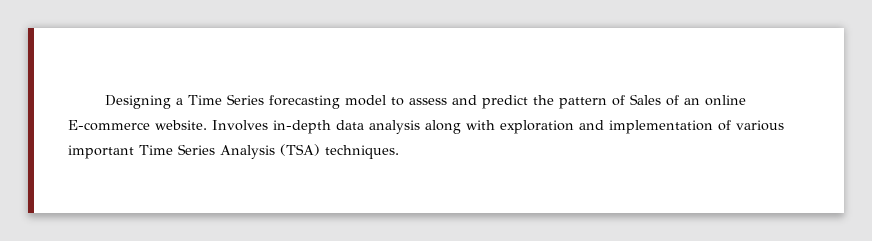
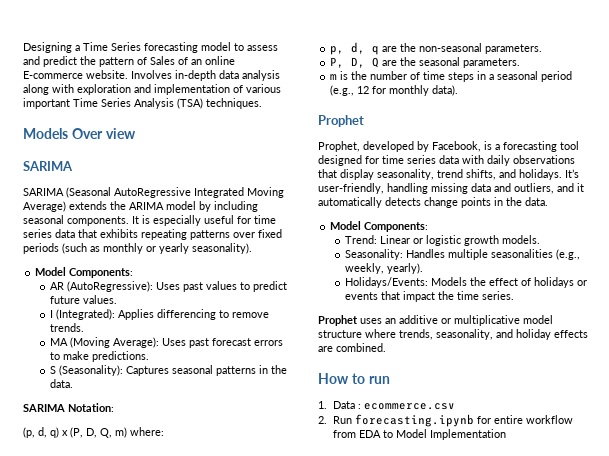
(399, 152) none -> [23,128,136,139] [23,161,73,171] [23,187,284,198] [23,201,258,212] [23,215,276,226] [23,229,282,240] [23,243,252,254] [35,267,134,278] [49,281,287,292] [49,295,117,304] [49,309,269,320] [49,323,84,332] [49,337,283,348] [49,351,149,362] [49,365,287,376] [49,379,73,388] [23,403,114,412] [23,427,164,438] [330,42,543,55] [330,57,521,68] [330,71,573,82] [330,85,459,96] [318,115,364,127] [318,141,579,152] [318,155,575,166] [318,169,579,180] [318,183,584,194] [318,197,548,208] [330,221,429,232] [344,235,540,246] [344,249,580,260] [344,263,423,274] [344,277,587,288] [344,291,514,302] [318,315,553,326] [318,329,588,340] [318,343,386,352] [318,373,390,384] [318,401,455,410] [318,414,573,427] [332,429,506,440] // Models Over view // SARIMA // SARIMA (Seasonal AutoRegressive Integrated Moving Average) extends the ARIMA model by including seasonal components. It is especially useful for time series data that exhibits repeating patterns over fixed periods (such as monthly or yearly seasonality). // Model Components: // AR (AutoRegressive): Uses past values to predict future values. // I (Integrated): Applies differencing to remove trends. // MA (Moving Average): Uses past forecast errors to make predictions. // S (Seasonality): Captures seasonal patterns in the data. // SARIMA Notation: // (p, d, q) x (P, D, Q, m) where: // p, d, q are the non-seasonal parameters. // P, D, Q are the seasonal parameters. // m is the number of time steps in a seasonal period (e.g., 12 for monthly data). // Prophet // Prophet, developed by Facebook, is a forecasting tool designed for time series data with daily observations that display seasonality, trend shifts, and holidays. It’s user-friendly, handling missing data and outliers, and it automatically detects change points in the data. // Model Components: // Trend: Linear or logistic growth models. // Seasonality: Handles multiple seasonalities (e.g., weekly, yearly). // Holidays/Events: Models the effect of holidays or events that impact the time series. // Prophet uses an additive or multiplicative model structure where trends, seasonality, and holiday effects are combined. // How to run // 1. Data : ecommerce.csv // 2. Run forecasting.ipynb for entire workflow from EDA to Model Implementation

